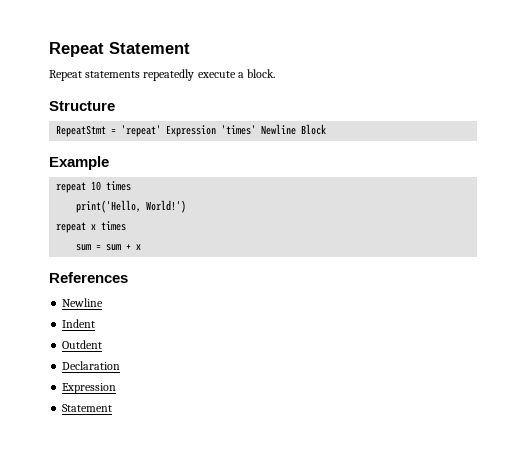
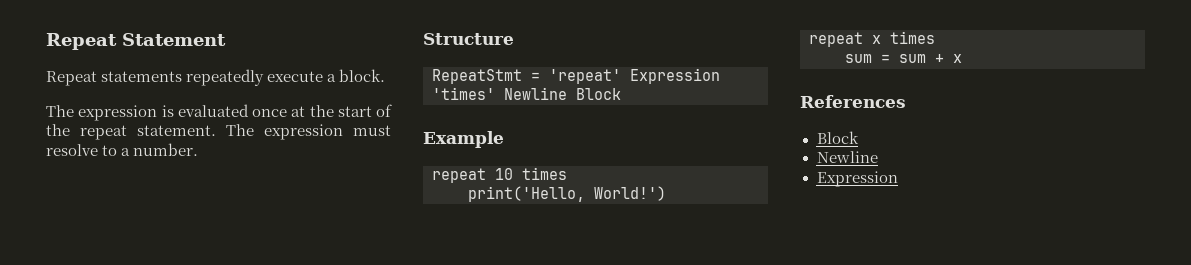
(276, 73) none -> [46,104,392,121] [46,124,391,140] [46,143,199,156] // The expression is evaluated once at the start of the repeat statement. The expression must resolve to a number.
[62,298,104,307] [62,319,96,328] [62,340,103,349] [62,361,121,370] [62,383,117,394] [62,404,113,412] // Newline // Indent // Outdent // Declaration // Expression // Statement -> [816,131,859,144] [816,151,878,163] [816,171,898,187] // Block // Newline // Expression

